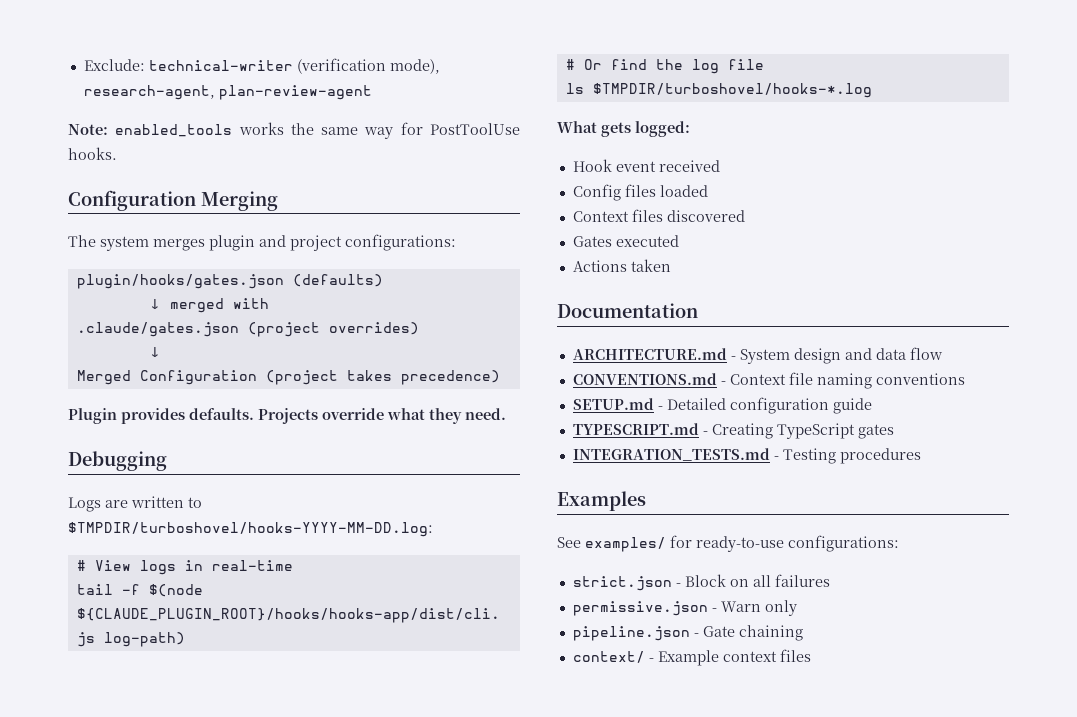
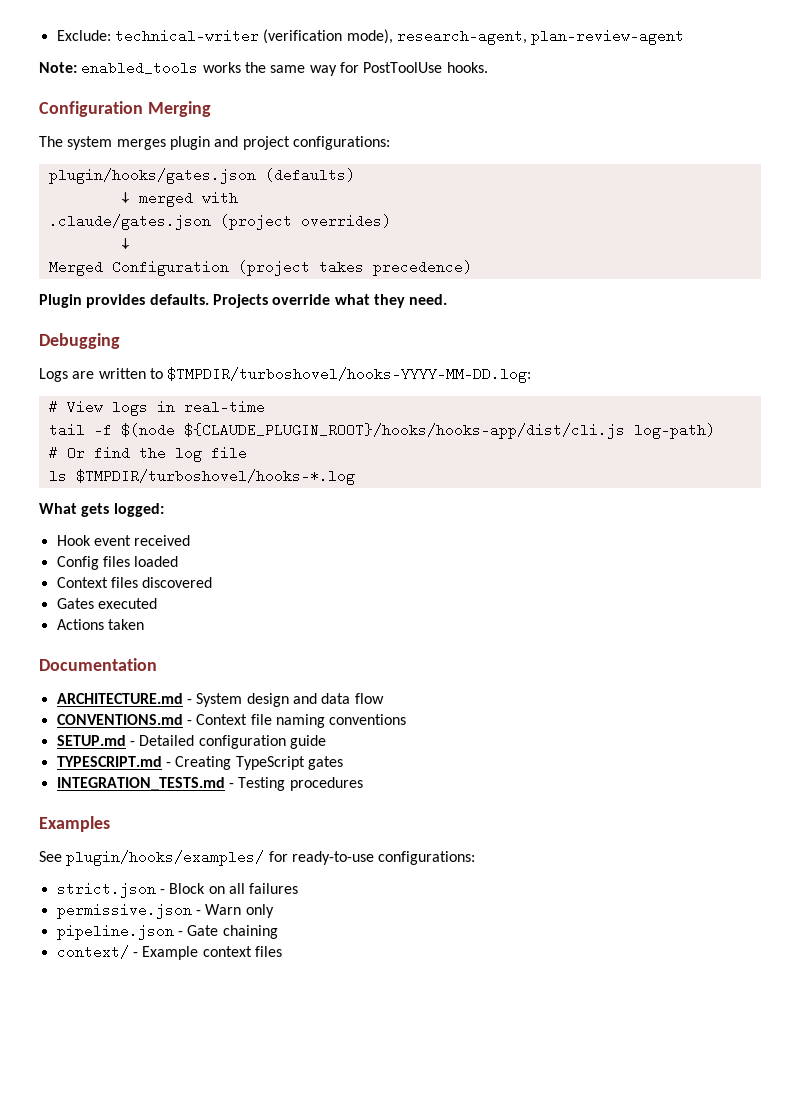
[585,537,666,552] examples/ -> [66,850,265,866] plugin/hooks/examples/

